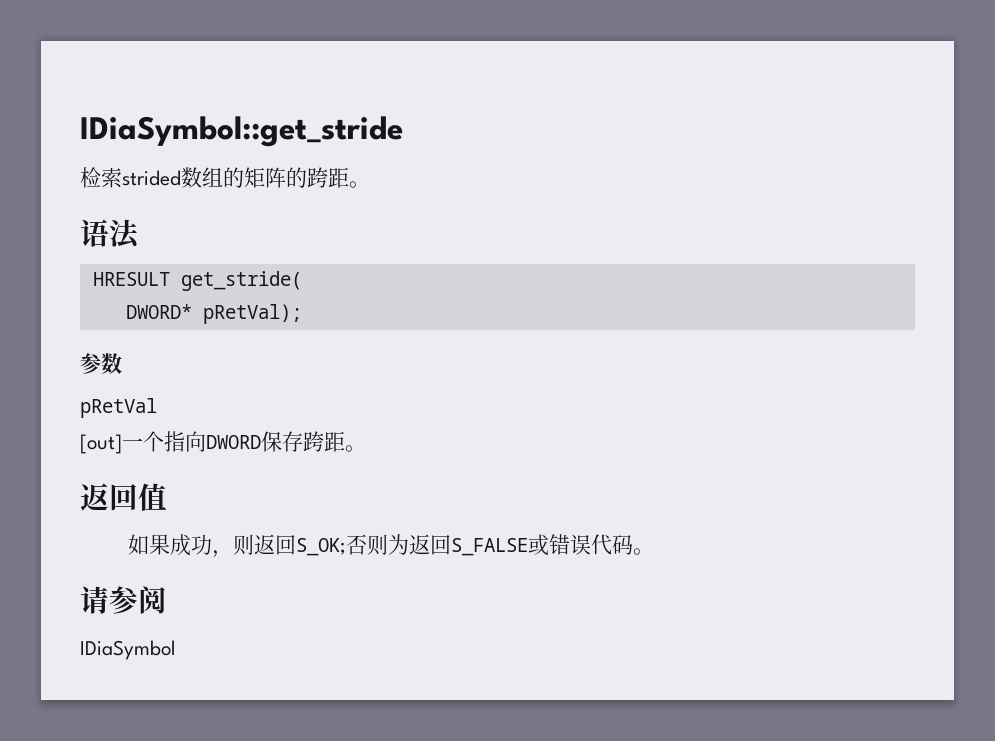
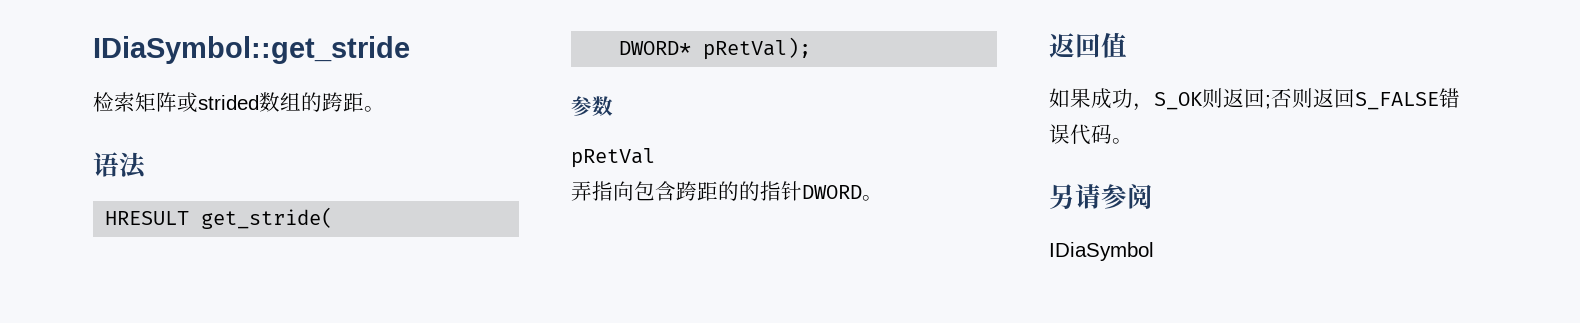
(122, 177) none -> [135,92,198,113] 矩阵或
[244,167,307,188] 矩阵的 -> (322, 102) none
[80,431,345,454] [out]一个指向DWORD保存跨距 -> [571,181,862,201] 弄指向包含跨距的的指针DWORD
[232,534,409,556] 则返回S_OK;否则为 -> [1154,88,1313,110] S_OK则返回;否则
[527,534,549,556] 或 -> (1439, 101) none
(654, 551) none -> [1049,184,1075,209] 另

